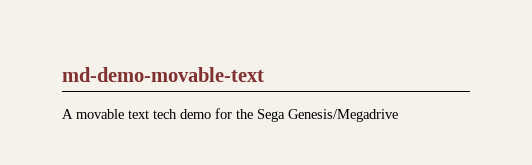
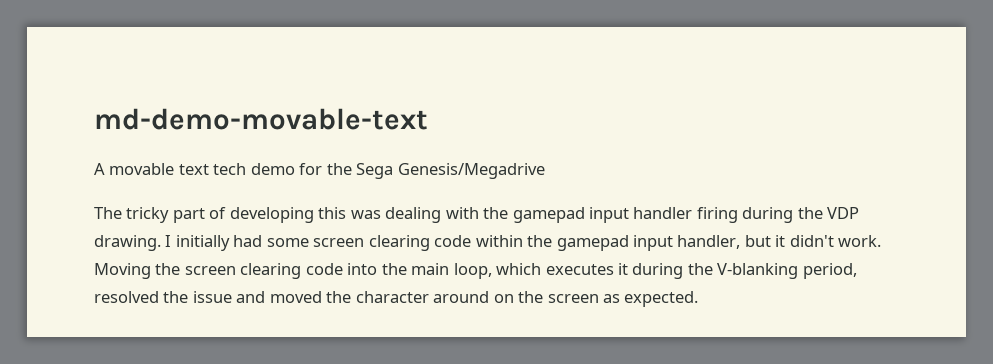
(398, 115) none -> [94,207,860,223] [94,235,882,251] [94,263,857,279] [94,291,699,307] // The tricky part of developing this was dealing with the gamepad input handler firing during the VDP drawing. I initially had some screen clearing code within the gamepad input handler, but it didn't work. Moving the screen clearing code into the main loop, which executes it during the V-blanking period, resolved the issue and moved the character around on the screen as expected.

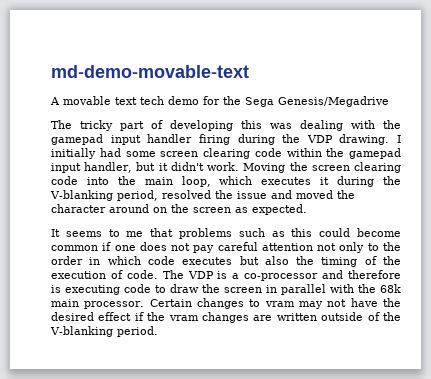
(699, 299) none -> [51,228,402,239] [51,242,401,253] [51,256,402,267] [51,270,401,281] [51,284,401,295] [51,298,402,309] [51,312,401,323] [50,326,158,337] // It seems to me that problems such as this could become common if one does not pay careful attention not only to the order in which code executes but also the timing of the execution of code. The VDP is a co-processor and therefore is executing code to draw the screen in parallel with the 68k main processor. Certain changes to vram may not have the desired effect if the vram changes are written outside of the V-blanking period.

